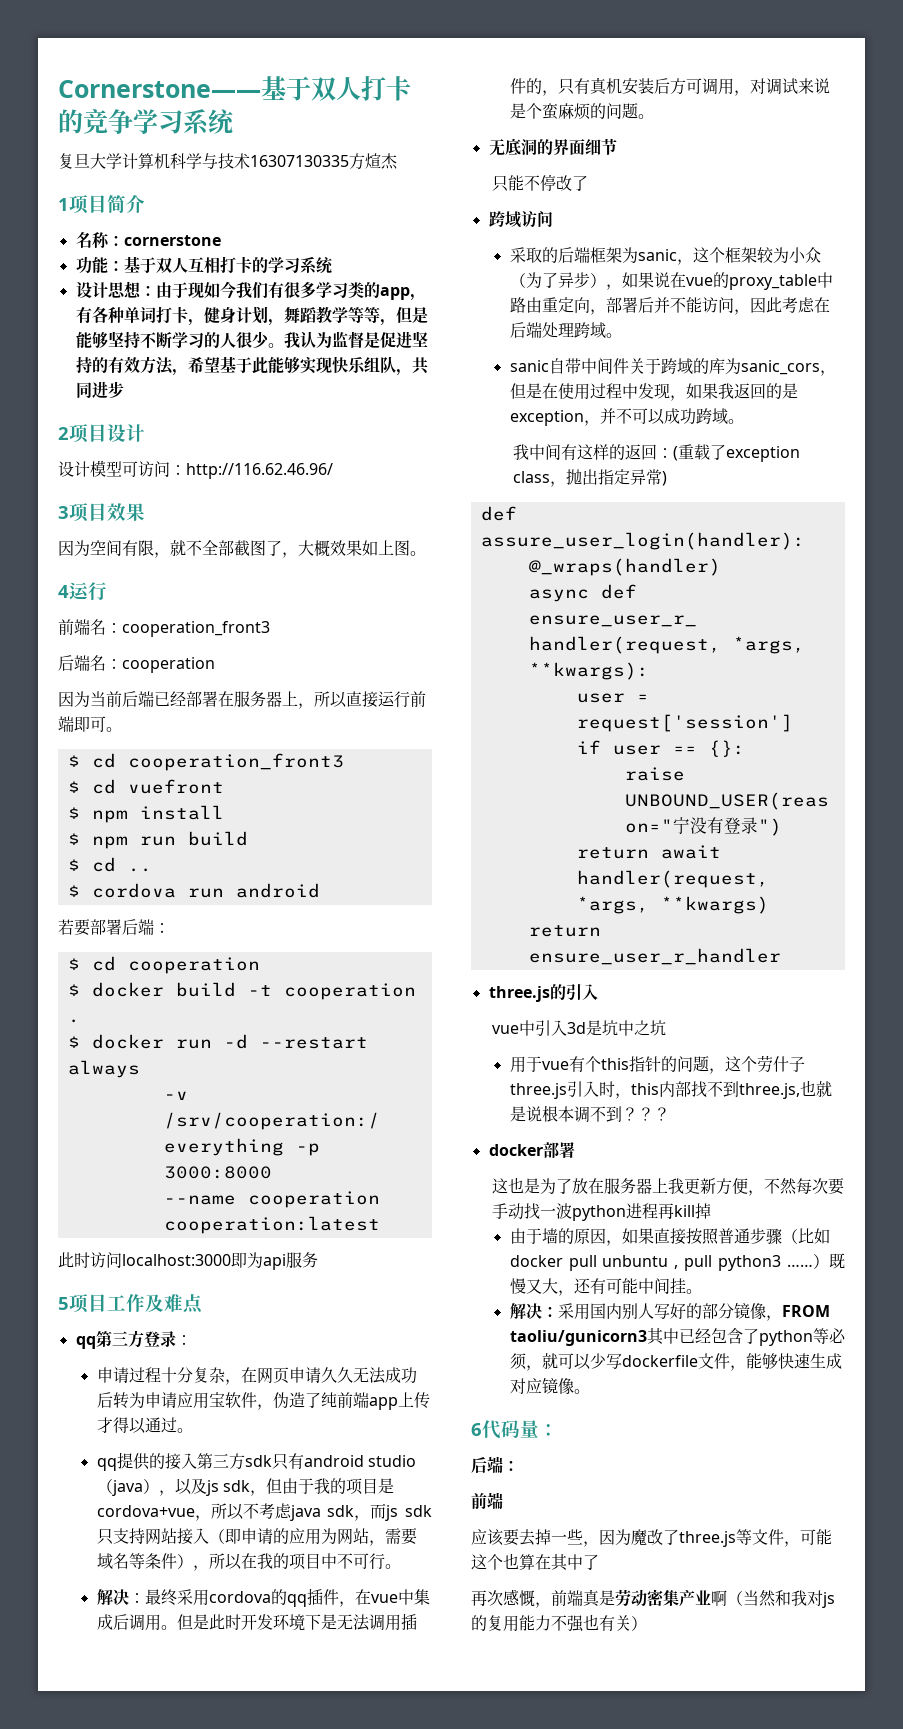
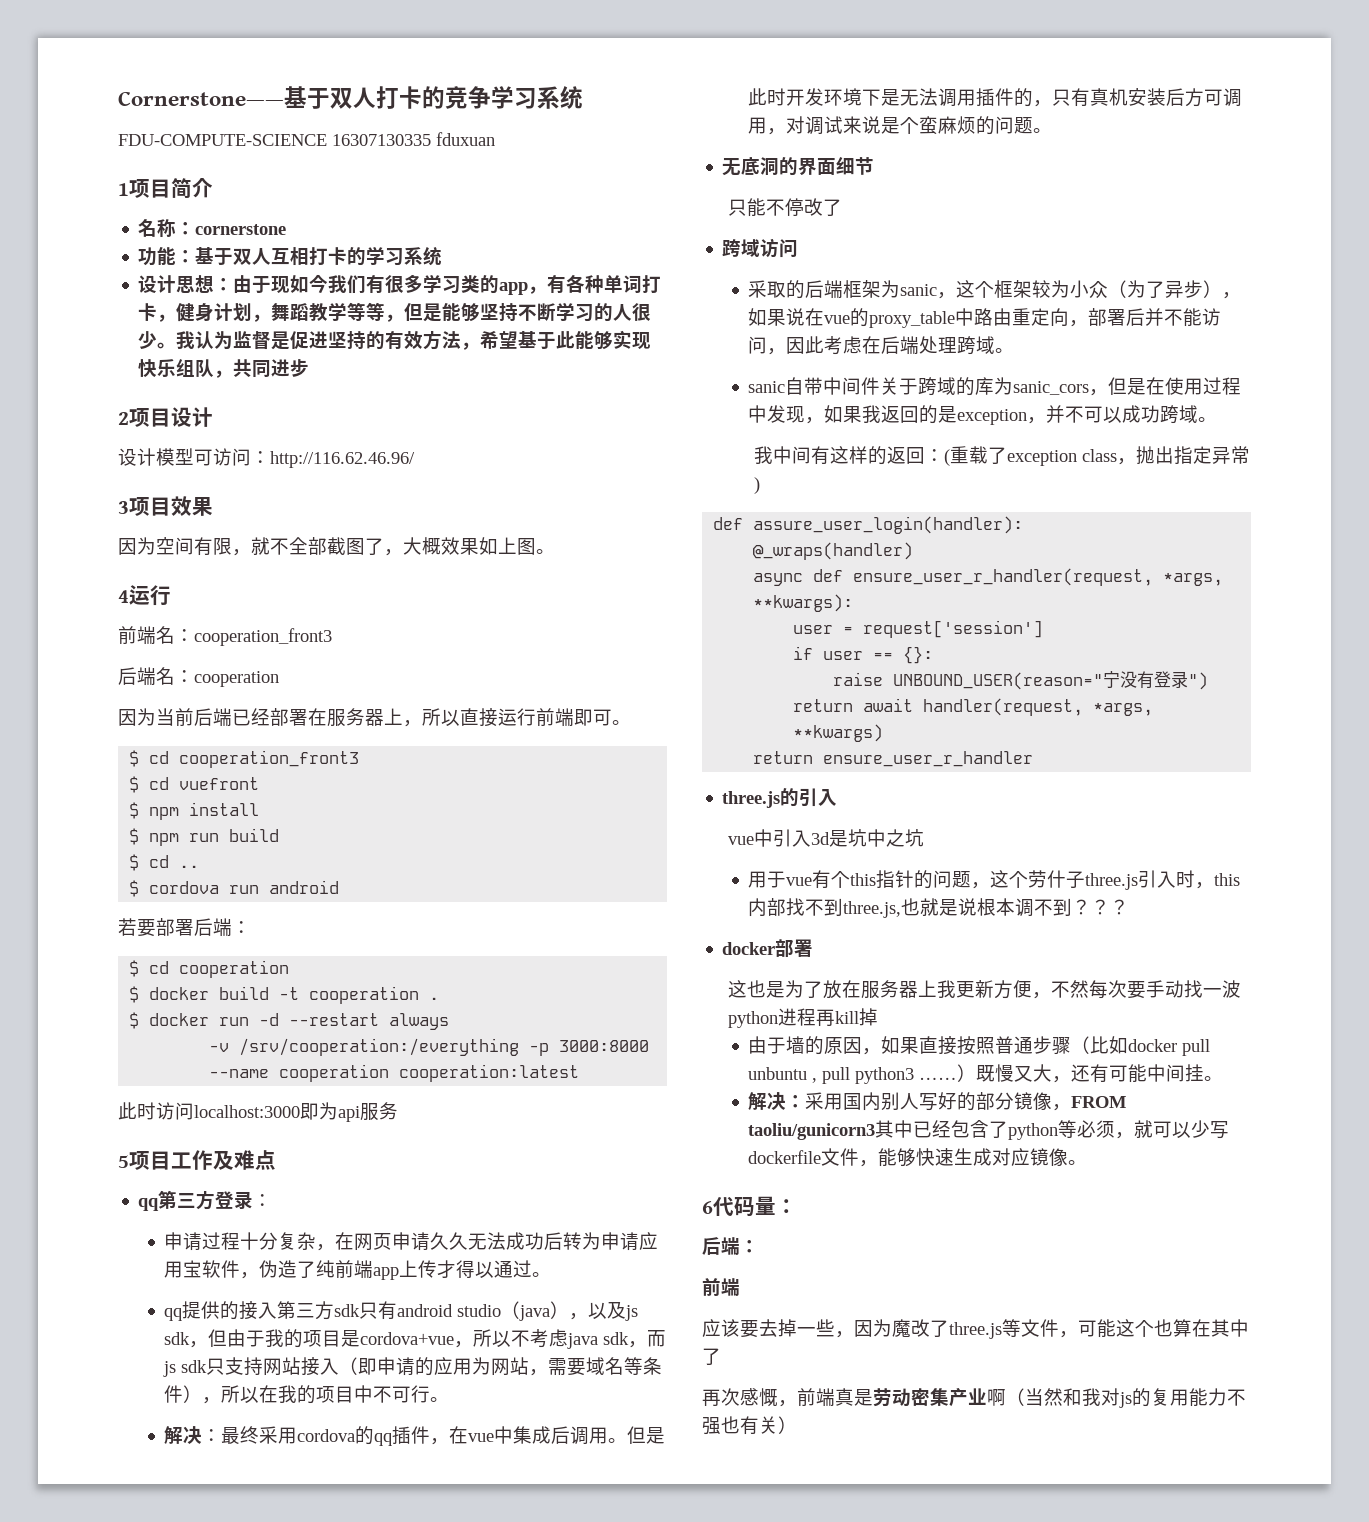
[58,153,398,170] 复旦大学计算机科学与技术16307130335方煊杰 -> [118,132,495,146] FDU-COMPUTE-SCIENCE 16307130335 fduxuan

